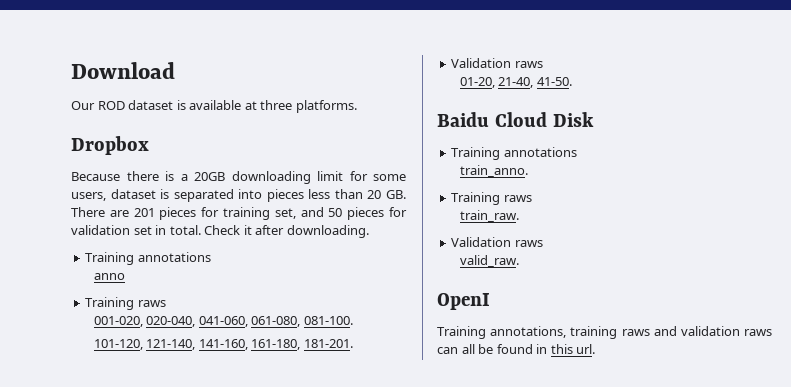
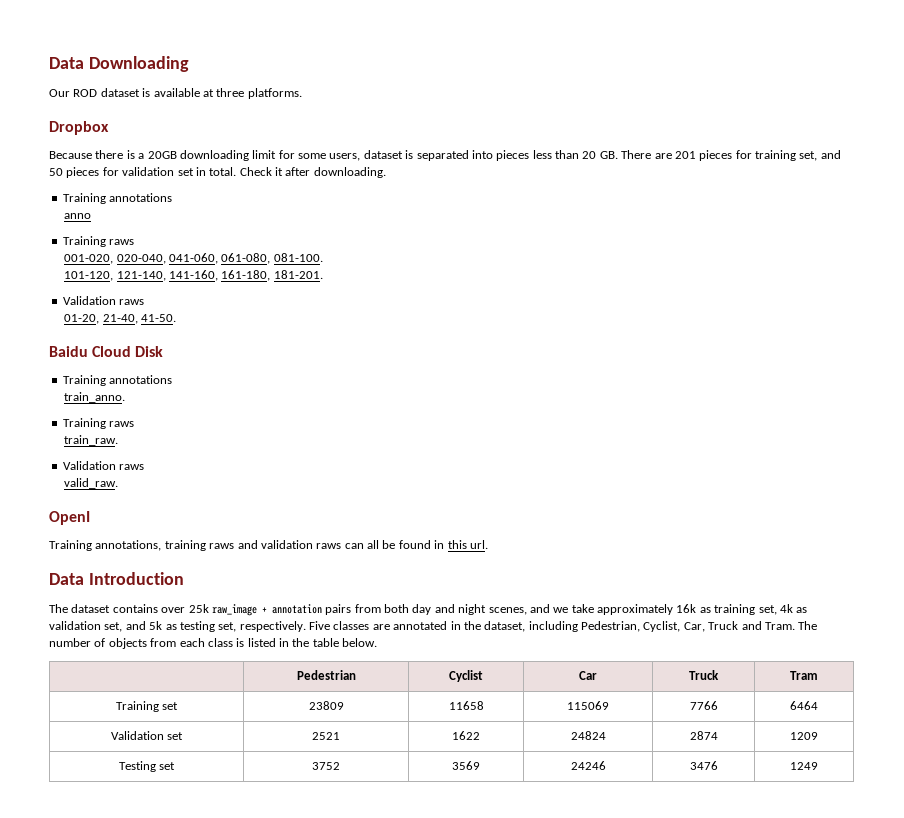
[71,62,175,79] Download -> [49,56,189,72] Data Downloading
(596, 349) none -> [49,572,184,585] [49,604,808,616] [49,621,818,632] [49,638,378,649] [296,670,356,680] [449,670,483,682] [579,671,597,680] [689,670,719,680] [790,671,818,680] [115,701,179,712] [308,701,344,710] [448,701,484,710] [567,701,609,710] [689,701,718,710] [790,701,818,710] [110,731,184,740] [312,732,340,740] [452,731,480,740] [570,731,606,740] [689,731,718,740] [790,732,818,740] [118,761,176,772] [312,762,340,770] [452,761,480,770] [570,761,606,770] [689,761,718,770] [790,762,818,770] // Data Introduction // The dataset contains over 25k raw_image + annotation pairs from both day and night scenes, and we take approximately 16k as training set, 4k as validation set, and 5k as testing set, respectively. Five classes are annotated in the dataset, including Pedestrian, Cyclist, Car, Truck and Tram. The number of objects from each class is listed in the table below. // | Pedestrian | Cyclist | Car | Truck | Tram // Training set | 23809 | 11658 | 115069 | 7766 | 6464 // Validation set | 2521 | 1622 | 24824 | 2874 | 1209 // Testing set | 3752 | 3569 | 24246 | 3476 | 1249

